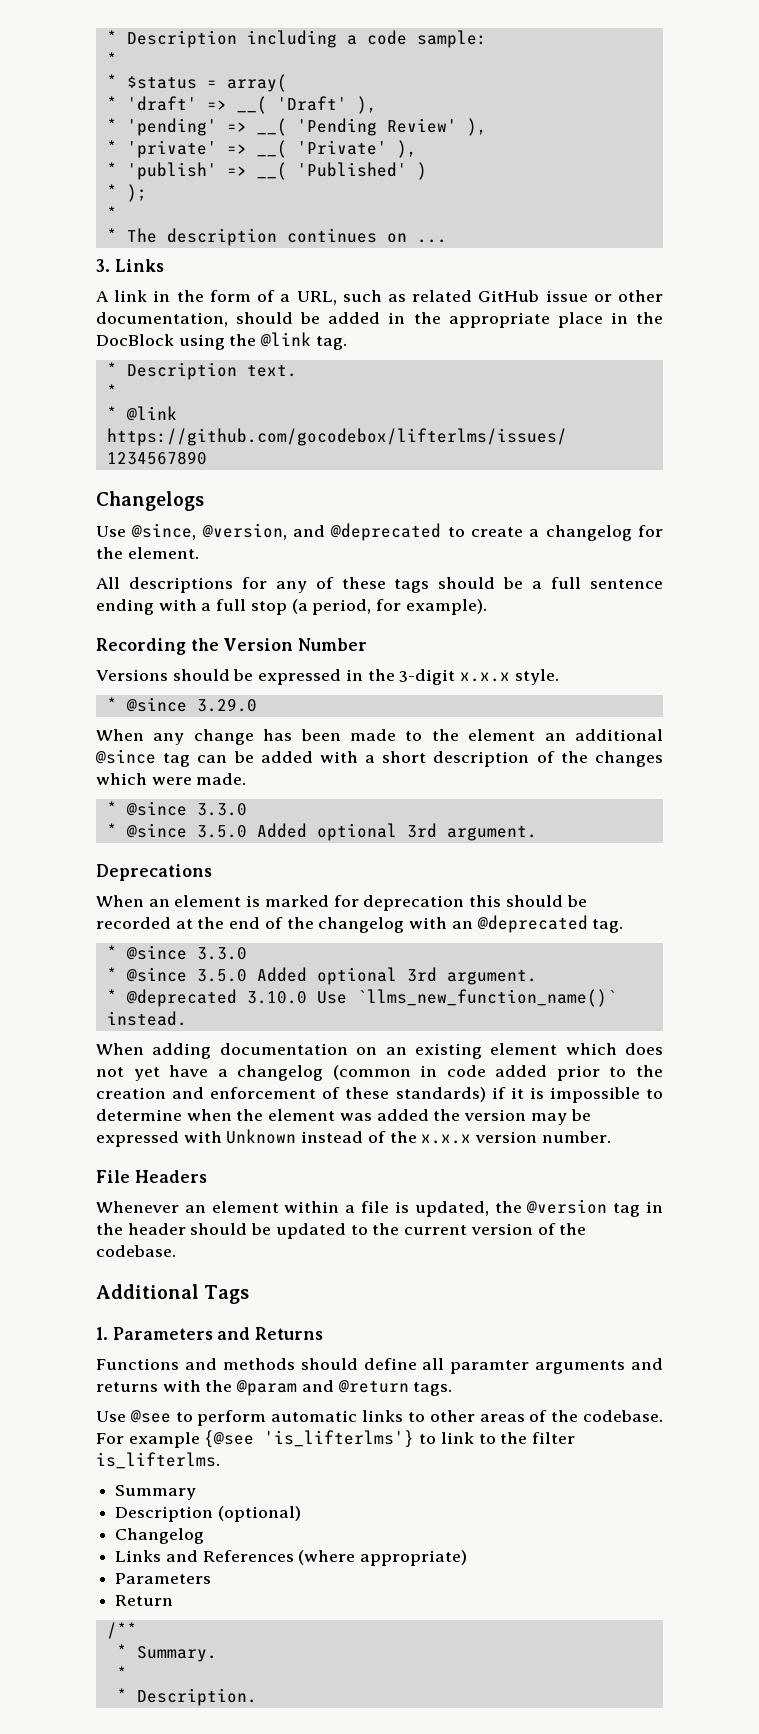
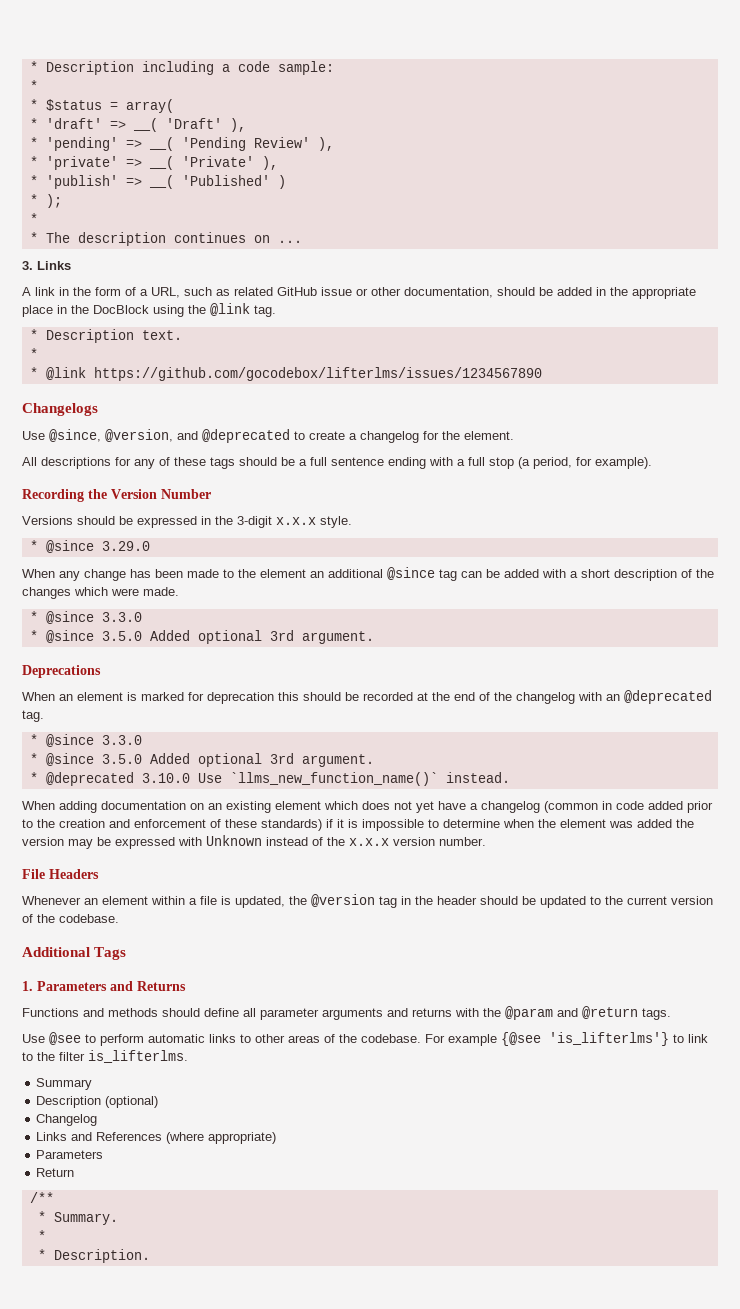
[450,1360,530,1374] paramter -> [260,1008,319,1020] parameter

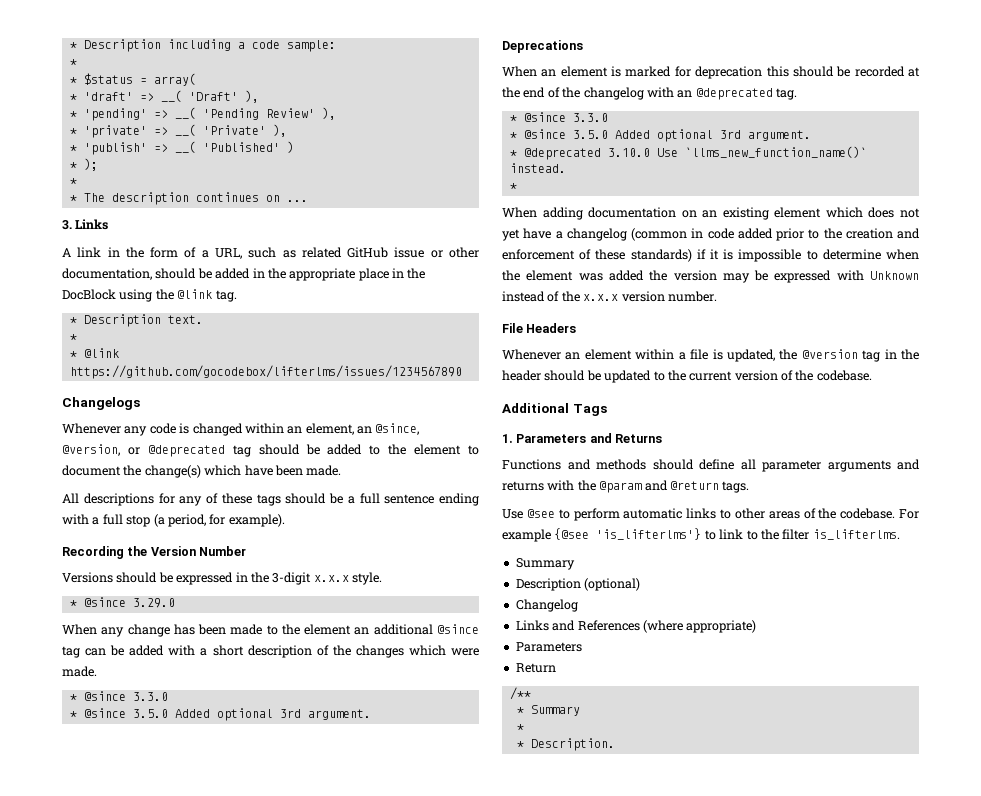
[22,429,514,443] Use @since, @version, and @deprecated to create a changelog for the element. -> [62,423,420,436] [62,444,479,457] [62,465,342,478] Whenever any code is changed within an element, an @since, @version, or @deprecated tag should be added to the element to document the change(s) which have been made.
(510, 777) none -> [509,183,517,190] // *
[53,1212,118,1225] Summary. -> [530,705,580,716] Summary

